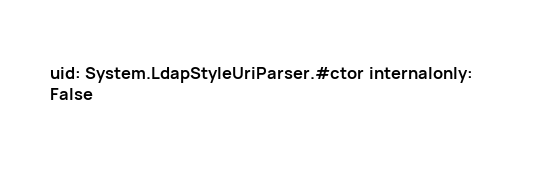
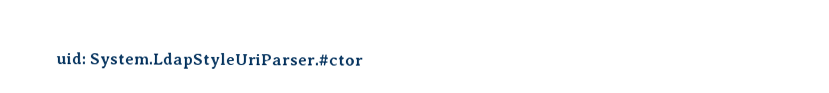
[368,67,473,83] [50,88,93,100] internalonly: False -> (364, 61) none

